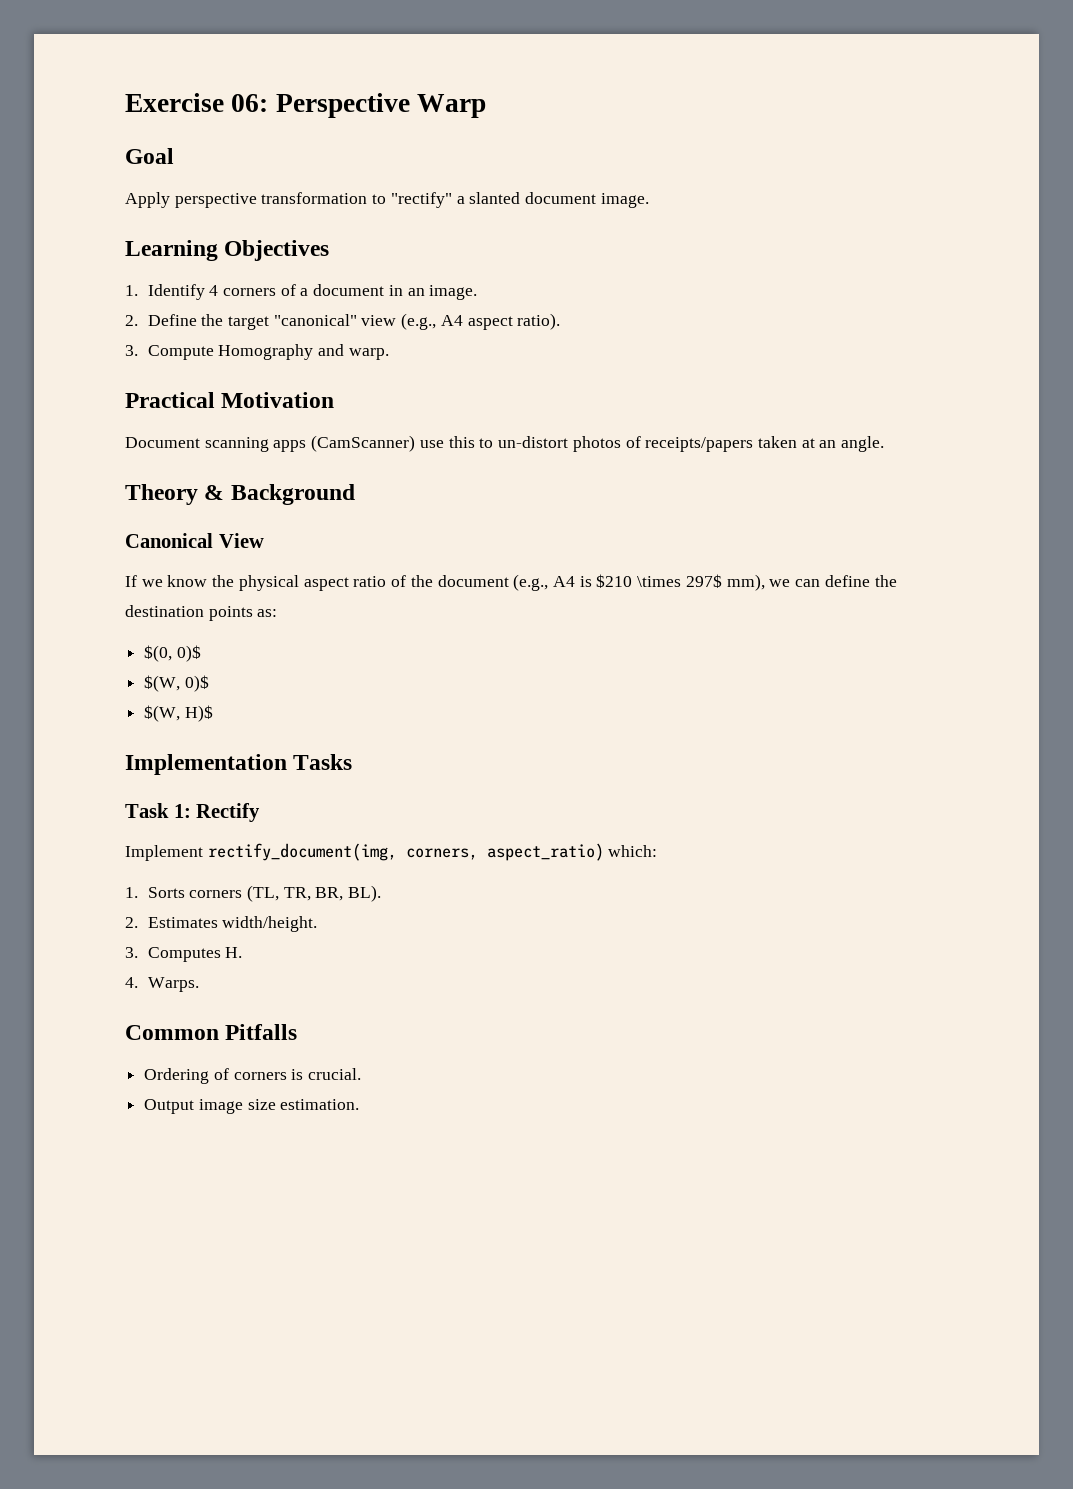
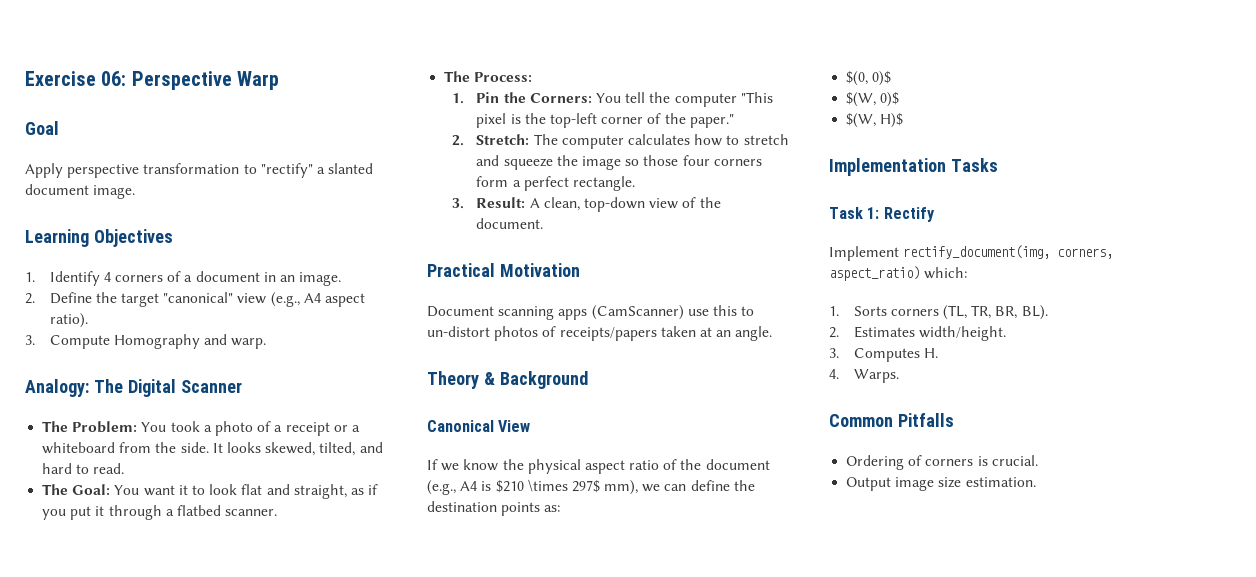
(389, 354) none -> [25,379,242,397] [42,421,360,436] [42,442,383,456] [42,463,125,474] [42,484,379,499] [42,505,278,520] [444,71,533,82] [451,92,773,107] [476,113,734,128] [451,134,789,149] [476,155,762,170] [476,176,636,191] [451,197,721,212] [476,218,544,229] // Analogy: The Digital Scanner // The Problem: You took a photo of a receipt or a whiteboard from the side. It looks skewed, tilted, and hard to read. // The Goal: You want it to look flat and straight, as if you put it through a flatbed scanner. // The Process: // 1. Pin the Corners: You tell the computer "This pixel is the top-left corner of the paper." // 2. Stretch: The computer calculates how to stretch and squeeze the image so those four corners form a perfect rectangle. // 3. Result: A clean, top-down view of the document.

